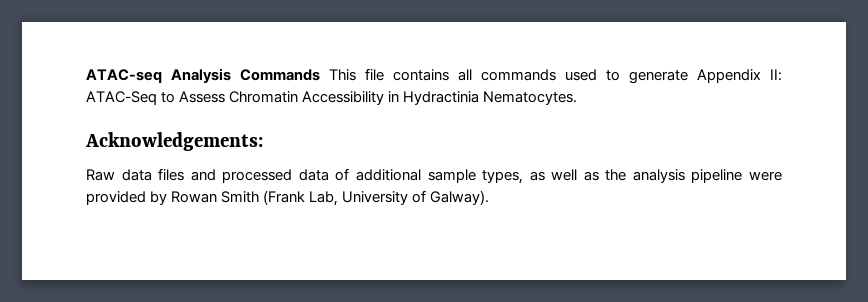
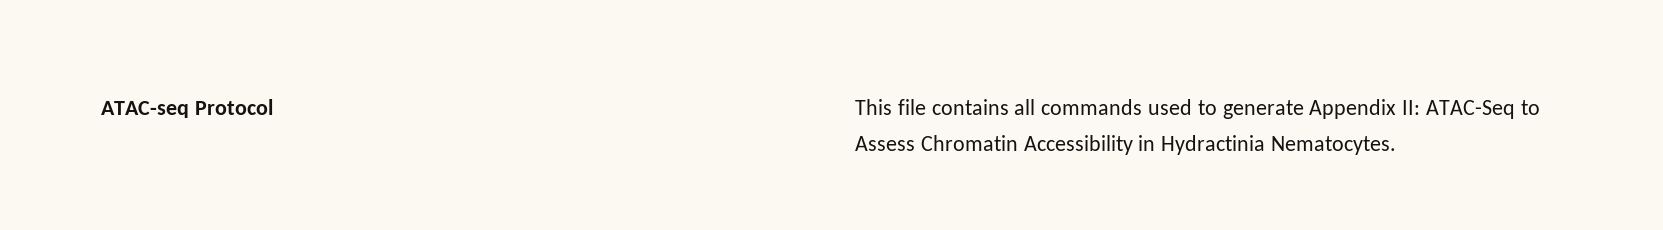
[171,68,320,83] Analysis Commands -> [194,99,273,115] Protocol //
[85,132,263,151] [86,168,782,184] [86,190,490,206] // Acknowledgements: // Raw data files and processed data of additional sample types, as well as the analysis pipeline were provided by Rowan Smith (Frank Lab, University of Galway). -> (1397, 145) none

